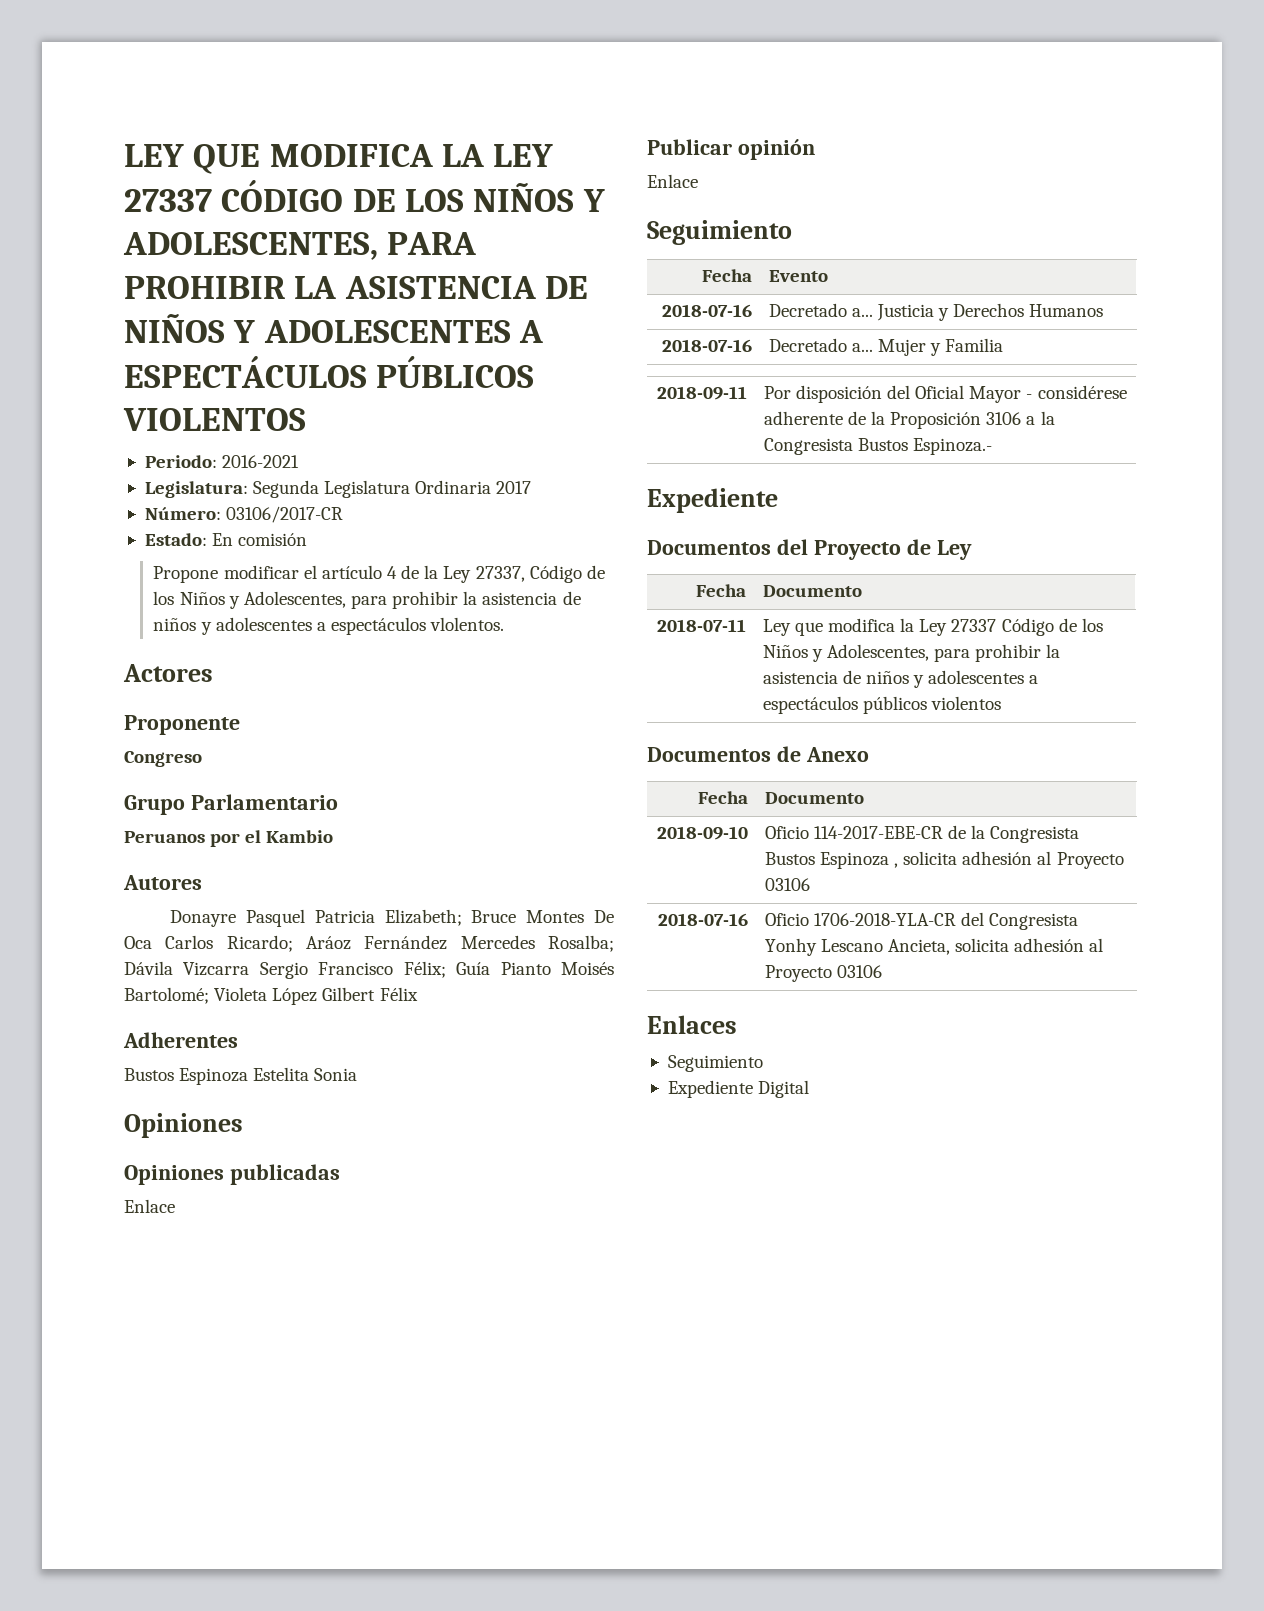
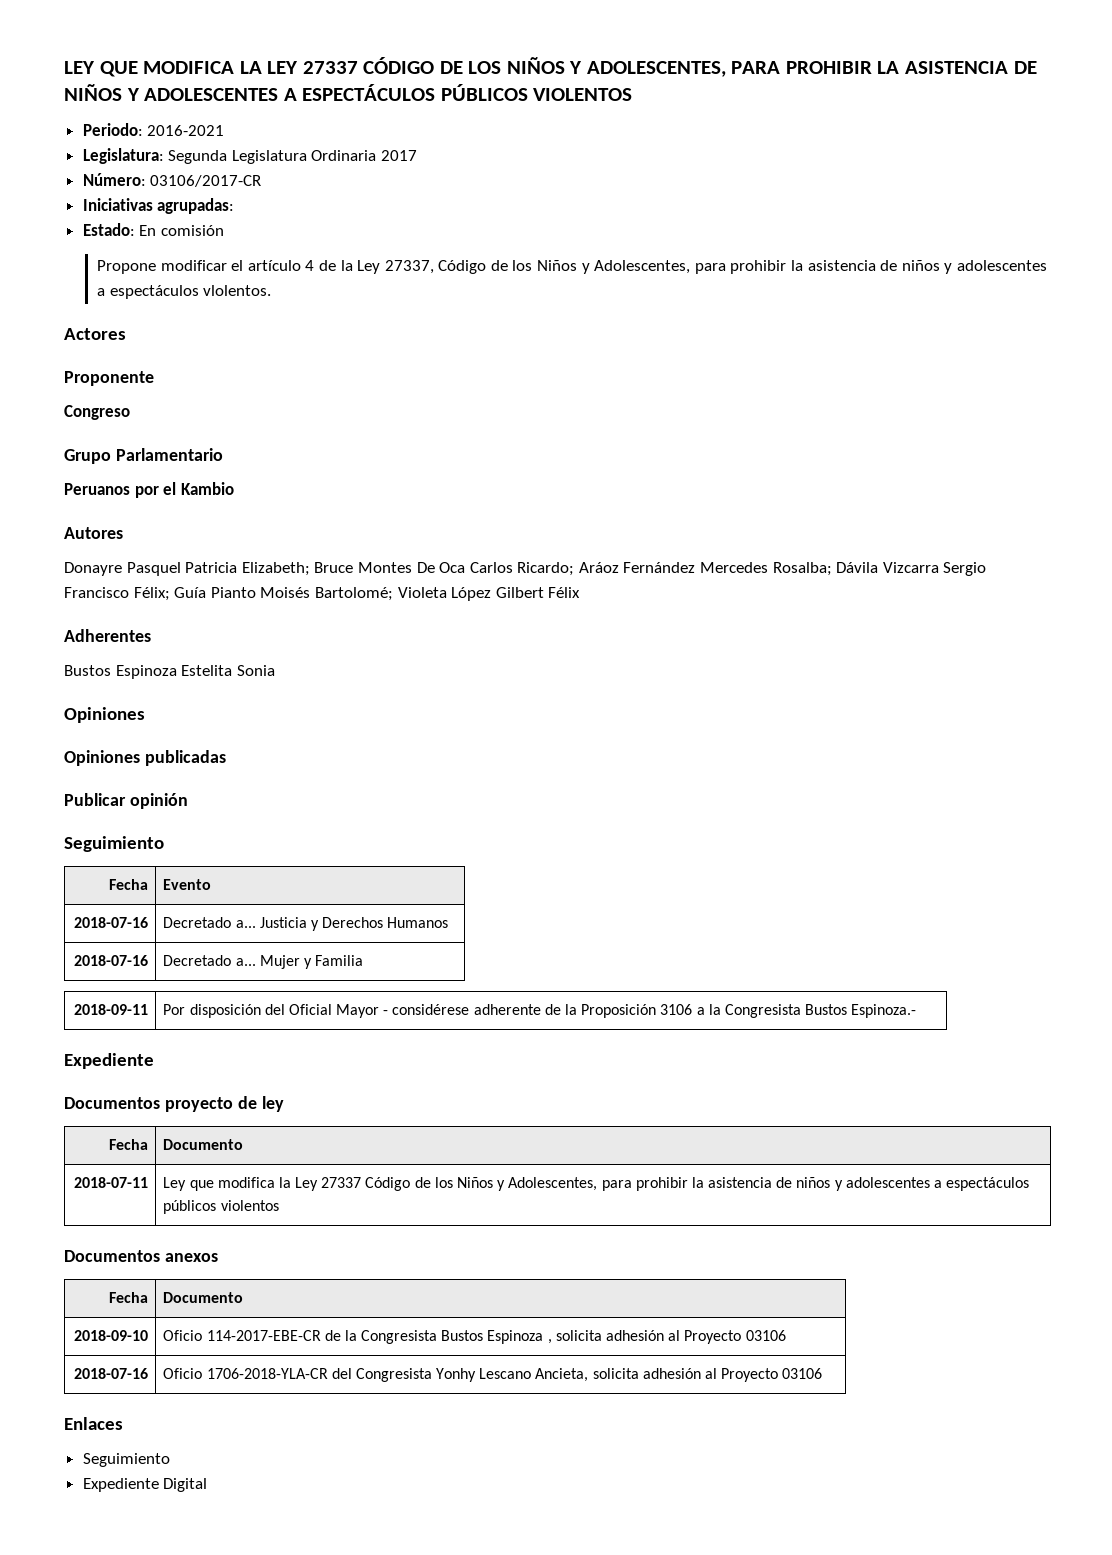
(344, 514) none -> [82,198,235,214] // Iniciativas agrupadas:
[124,1199,175,1213] // Enlace -> (226, 758) none
[647,174,698,188] // Enlace -> (188, 801) none
[776,539,972,560] del Proyecto de Ley -> [164,1096,284,1112] proyecto de ley
[776,746,869,762] de Anexo -> [164,1253,218,1262] anexos

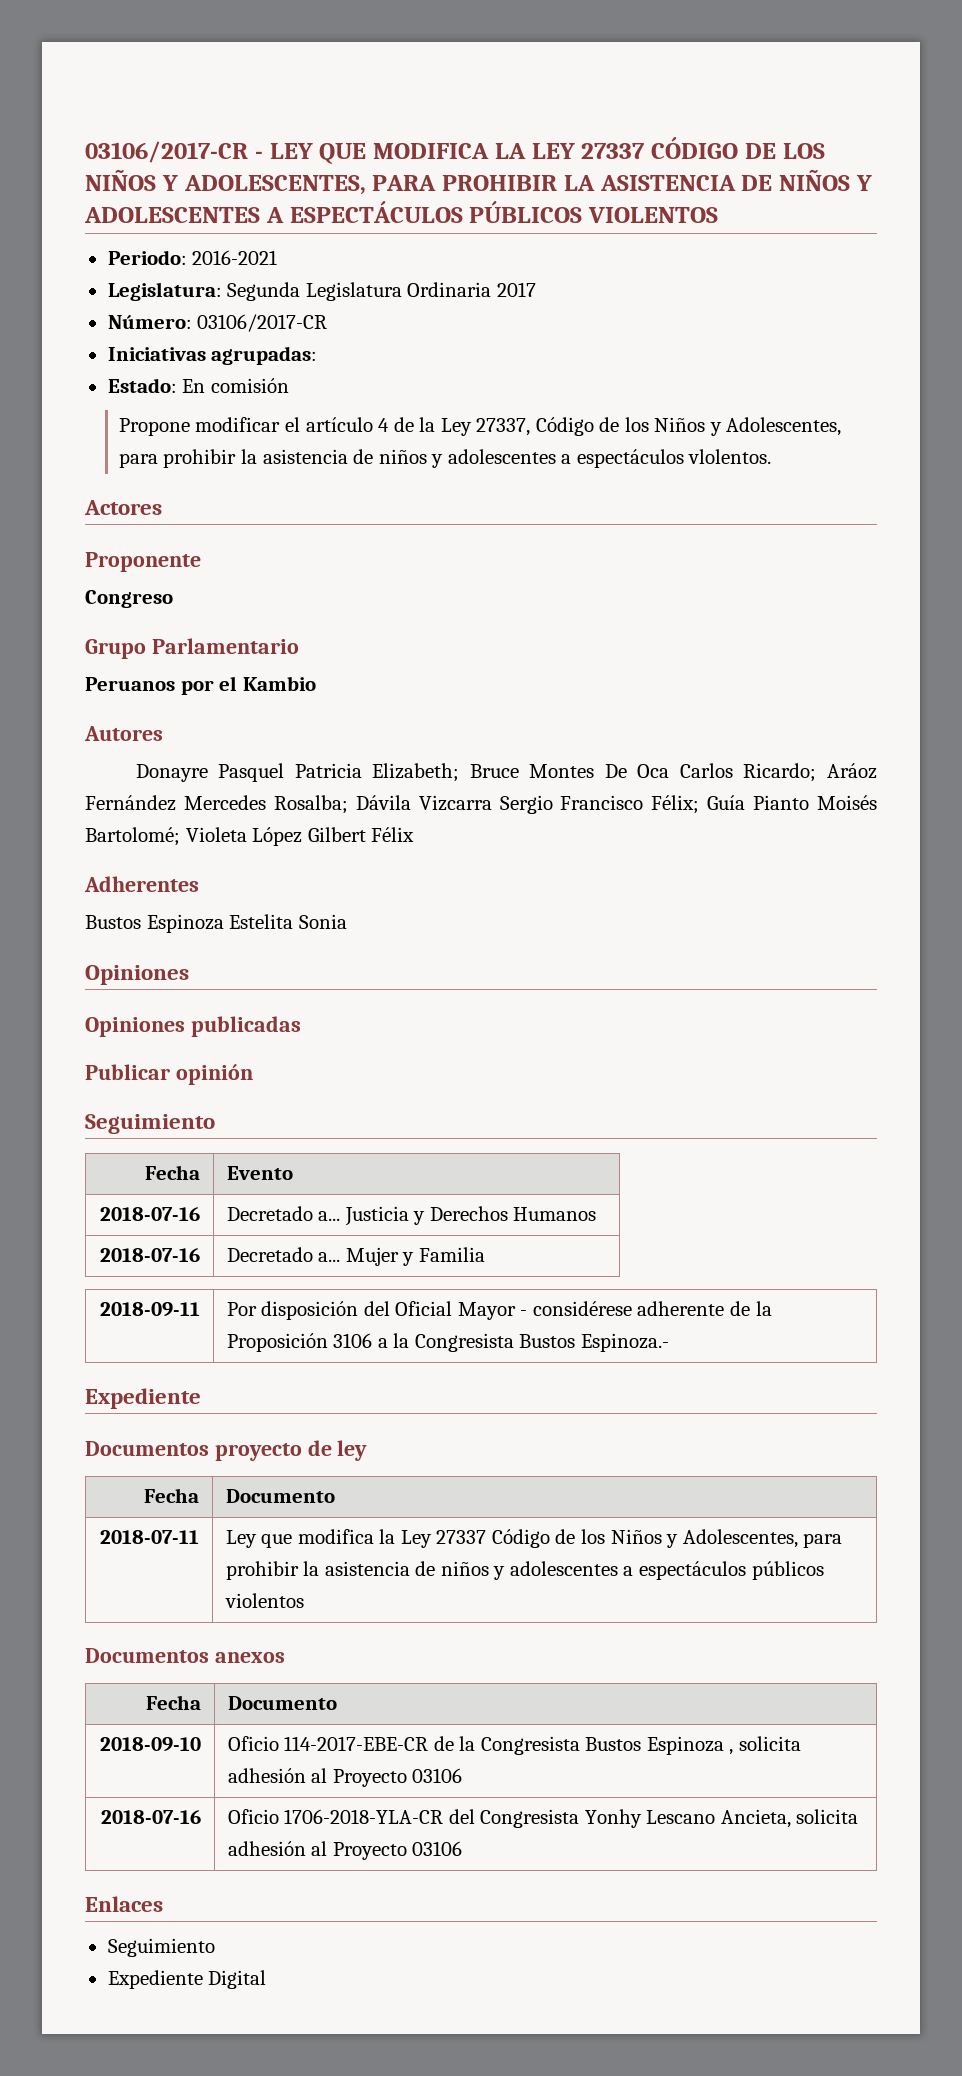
(64, 67) none -> [85,141,263,163] 03106/2017-CR -

